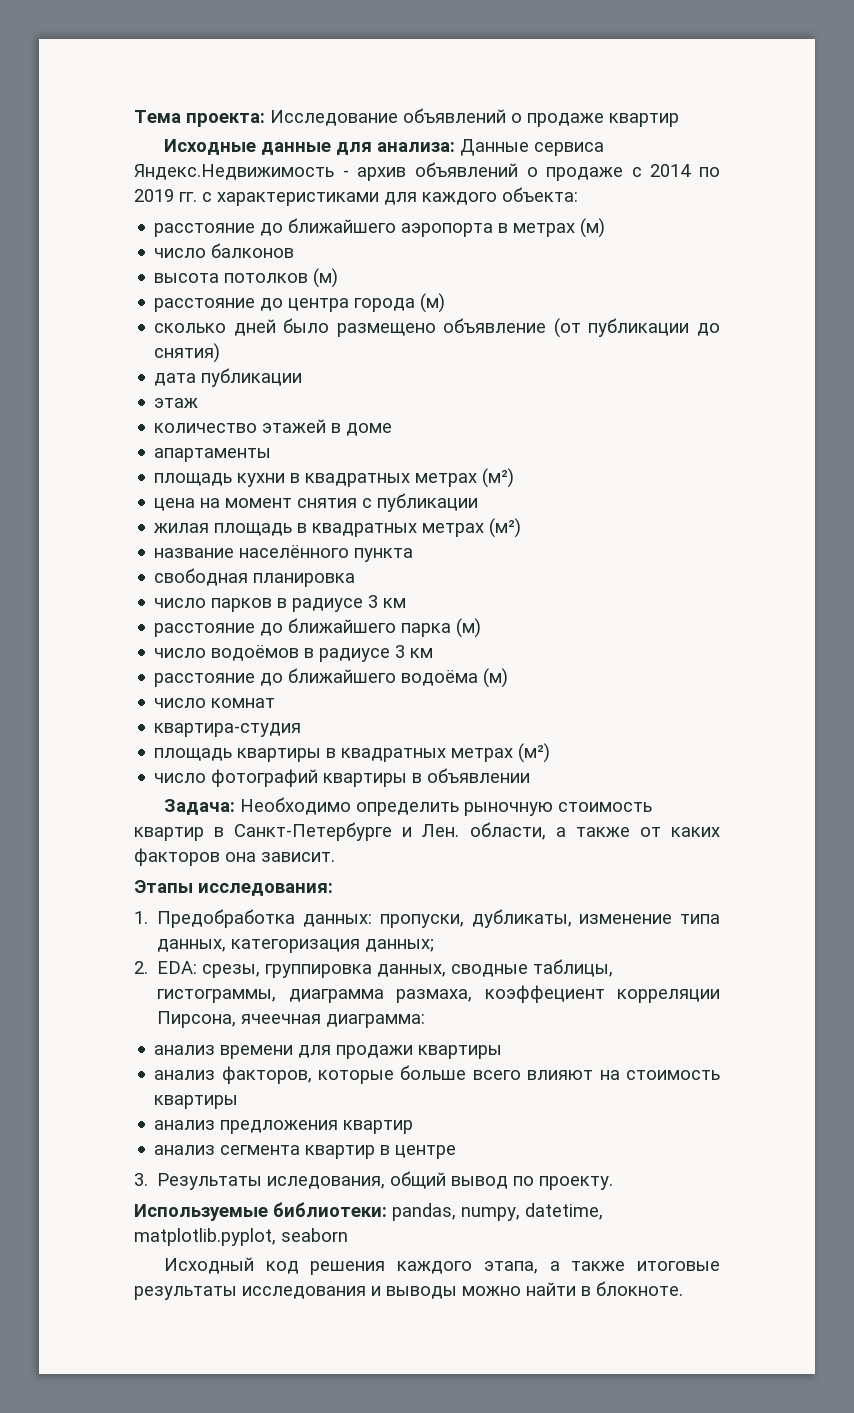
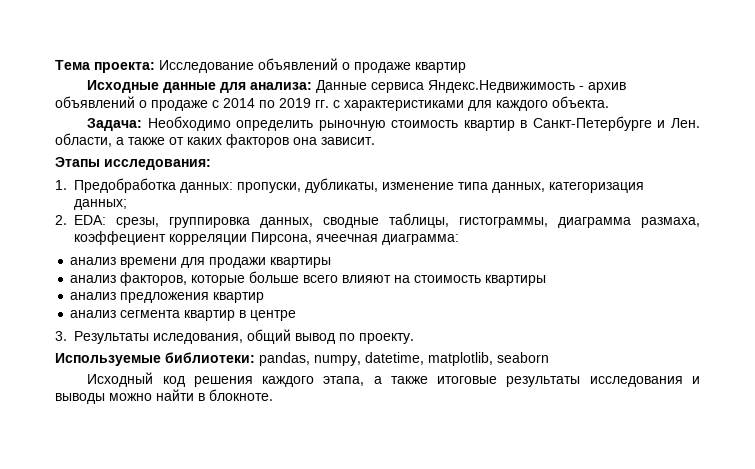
[502,187,578,202] [154,218,606,238] [154,243,295,258] [154,268,339,288] [154,293,446,313] [154,318,720,338] [154,343,221,363] [154,368,303,387] [154,398,199,408] [154,419,393,436] [154,448,272,462] [154,468,515,488] [154,493,479,512] [153,518,522,538] [154,545,414,562] [154,568,356,587] [154,595,407,612] [154,618,482,638] [154,645,434,662] [154,668,509,688] [154,698,276,708] [154,723,302,737] [154,743,551,763] [154,768,531,787] объекта: // расстояние до ближайшего аэропорта в метрах (м) // число балконов // высота потолков (м) // расстояние до центра города (м) // сколько дней было размещено объявление (от публикации до снятия) // дата публикации // этаж // количество этажей в доме // апартаменты // площадь кухни в квадратных метрах (м²) // цена на момент снятия с публикации // жилая площадь в квадратных метрах (м²) // название населённого пункта // свободная планировка // число парков в радиусе 3 км // расстояние до ближайшего парка (м) // число водоёмов в радиусе 3 км // расстояние до ближайшего водоёма (м) // число комнат // квартира-студия // площадь квартиры в квадратных метрах (м²) // число фотографий квартиры в объявлении -> [552,96,609,108] объекта.
[134,1228,276,1246] matplotlib.pyplot, -> [428,352,493,366] matplotlib,

